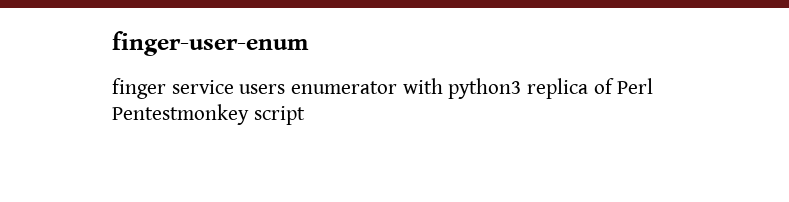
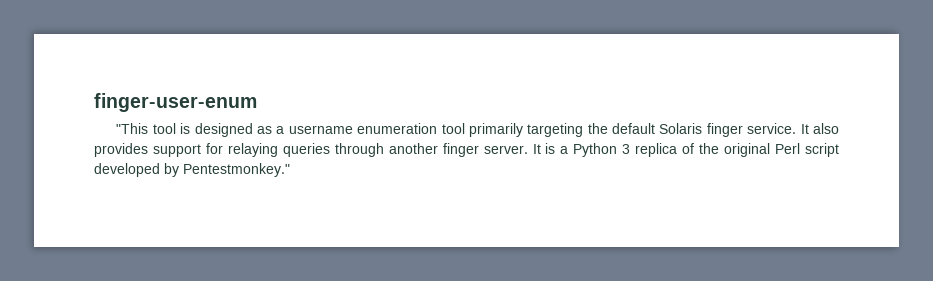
[112,78,654,99] [112,104,305,125] finger service users enumerator with python3 replica of Perl Pentestmonkey script -> [116,123,840,137] [94,143,839,157] [94,163,290,177] "This tool is designed as a username enumeration tool primarily targeting the default Solaris finger service. It also provides support for relaying queries through another finger server. It is a Python 3 replica of the original Perl script developed by Pentestmonkey."

